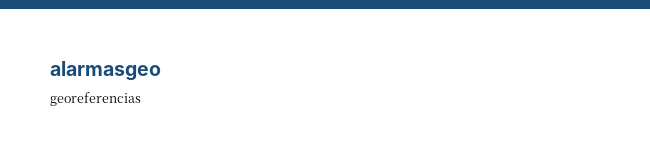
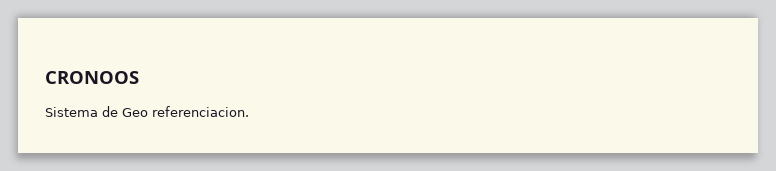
[50,61,161,81] [50,92,141,106] alarmasgeo // georeferencias -> [45,71,139,84] [45,106,249,117] CRONOOS // Sistema de Geo referenciacion.

